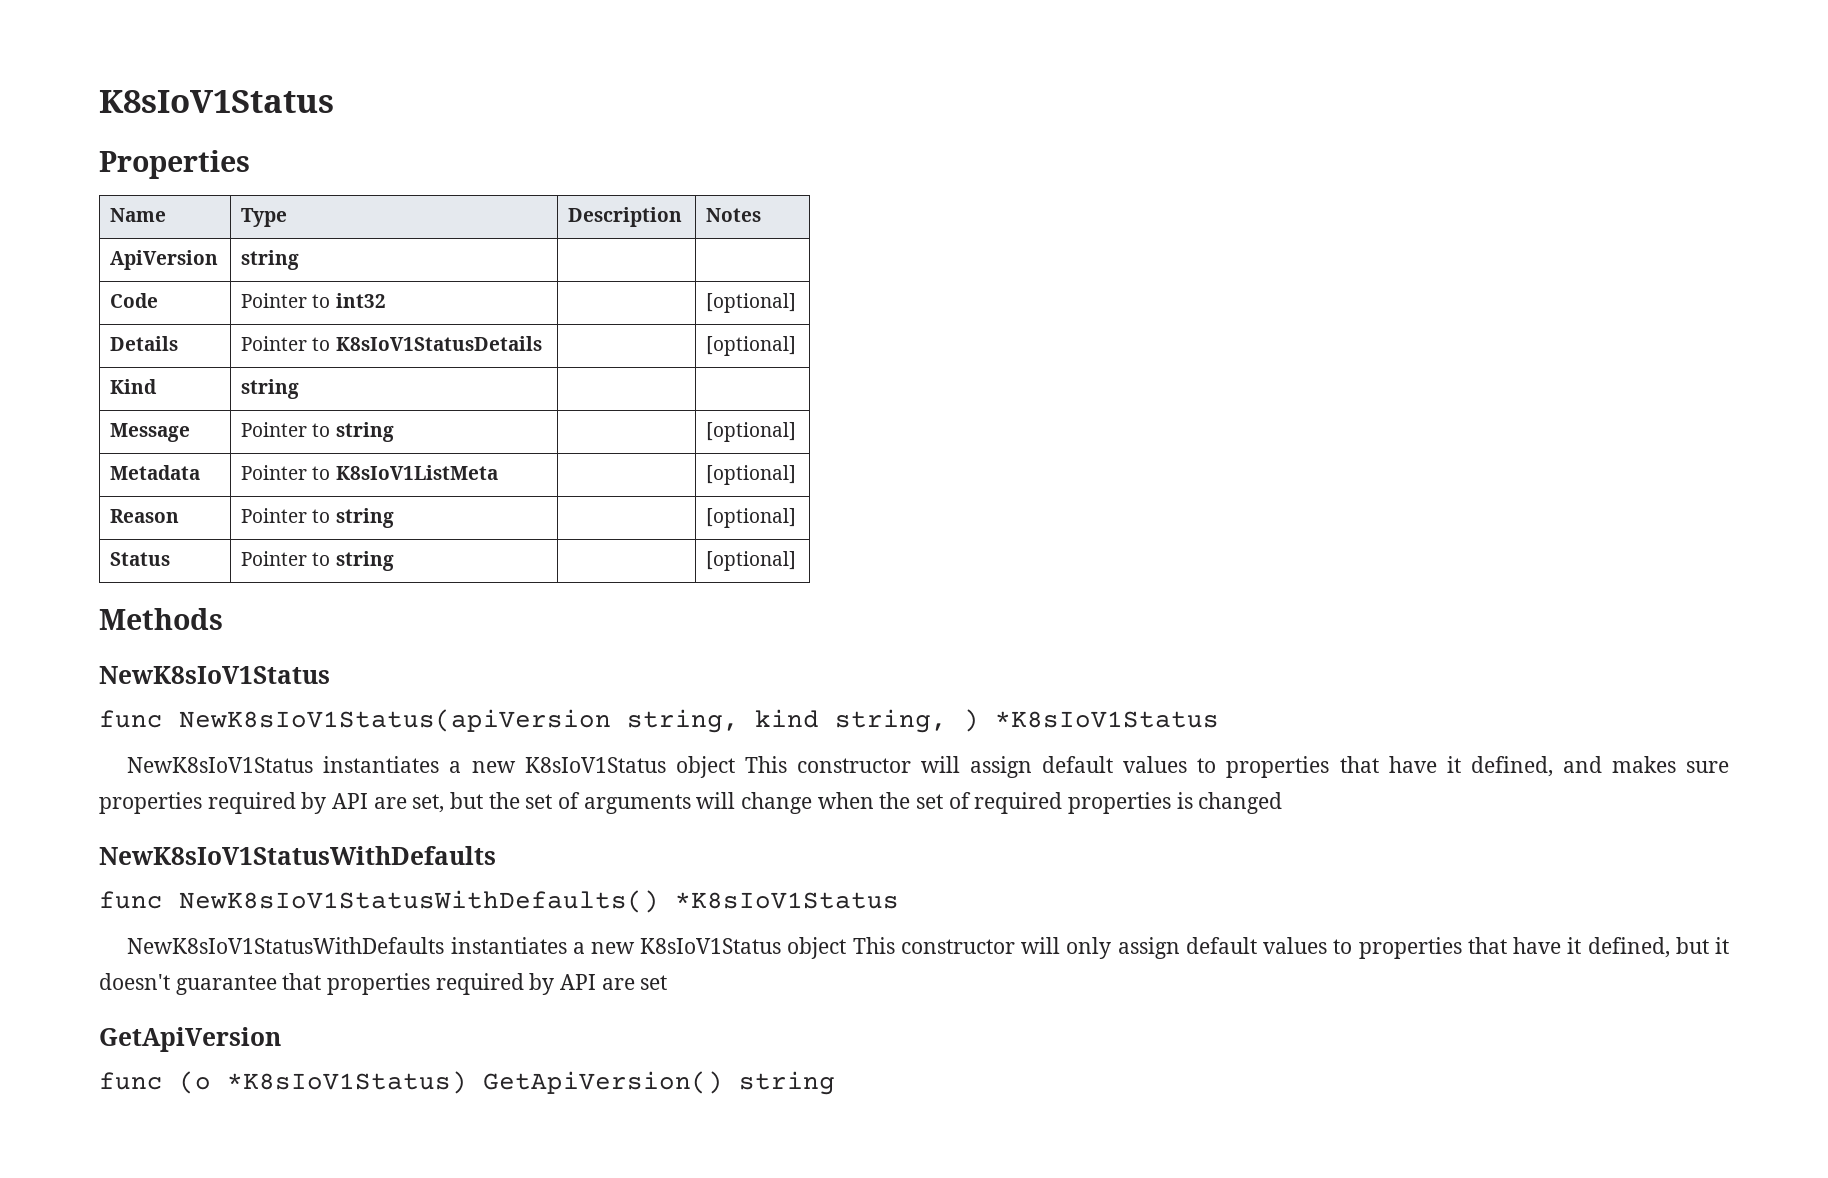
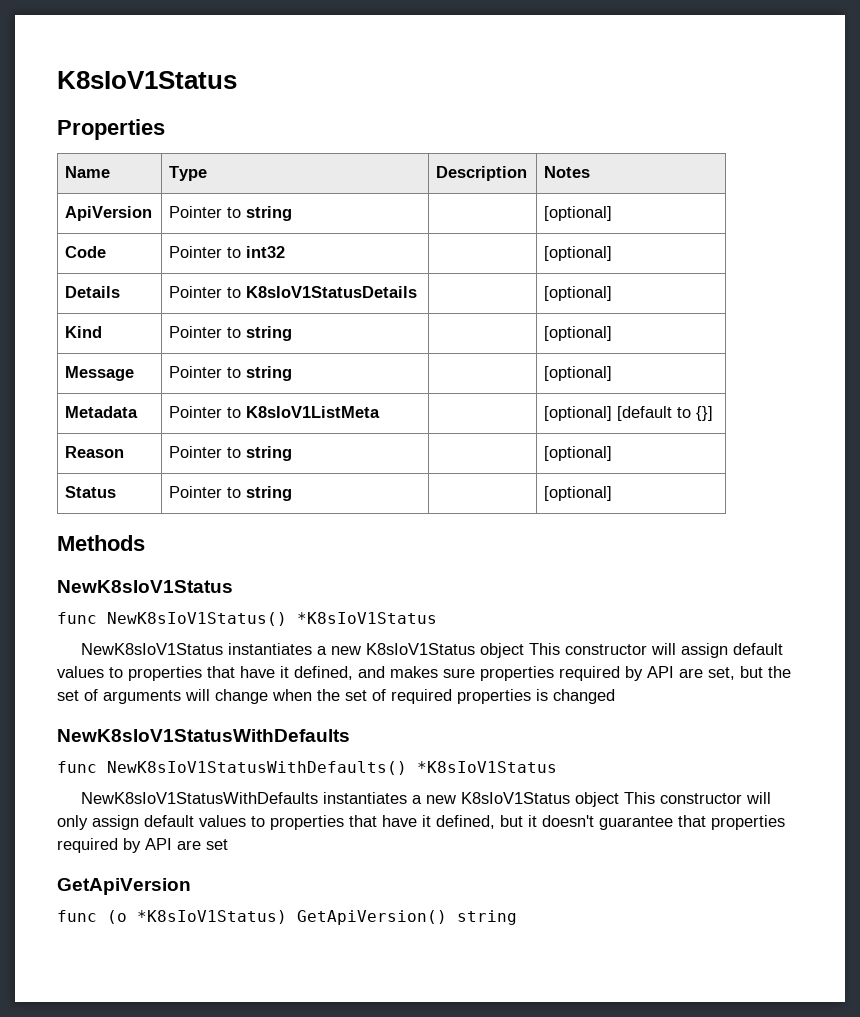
[241,250,300,270] string | | -> [169,206,293,221] [544,206,613,221] Pointer to string | | [optional]
[241,379,300,399] string | | -> [169,326,293,341] [544,326,613,341] Pointer to string | | [optional]
(797, 475) none -> [617,406,714,421] [default to {}]
[179,709,979,733] NewK8sIoV1Status(apiVersion string, kind string, ) -> [107,612,287,626] NewK8sIoV1Status()

